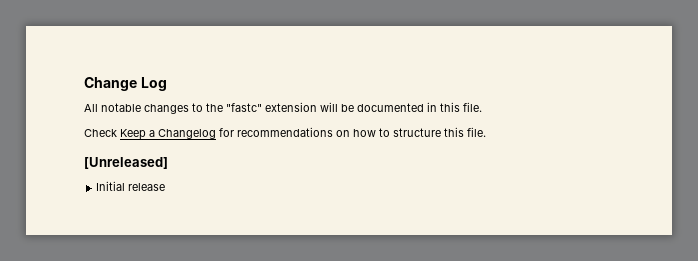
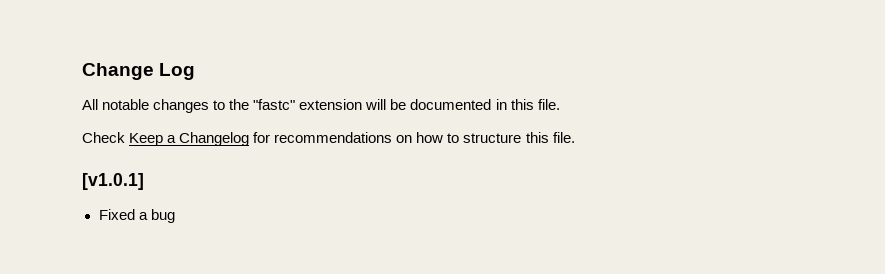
[84,157,168,169] [96,181,166,191] [Unreleased] // Initial release -> [82,173,144,190] [98,209,175,223] [v1.0.1] // Fixed a bug

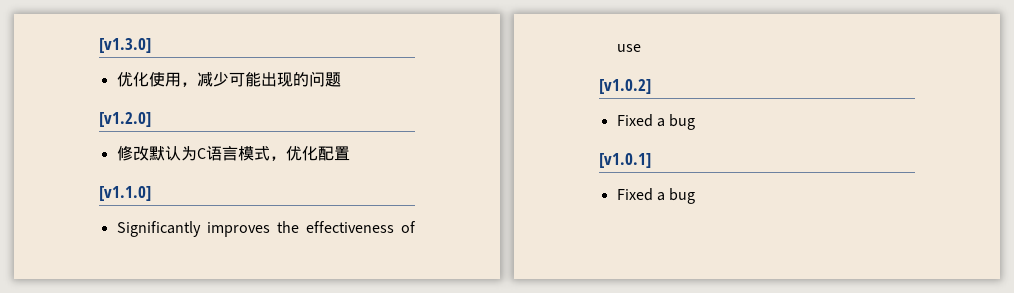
[82,63,196,80] [82,99,560,113] [82,132,575,146] Change Log // All notable changes to the "fastc" extension will be documented in this file. // Check Keep a Changelog for recommendations on how to structure this file. -> [99,38,151,53] [116,71,341,87] [99,112,151,127] [116,145,350,161] [99,186,151,201] [116,221,416,237] [616,44,641,52] [599,79,651,94] [616,114,696,130] [v1.3.0] // 优化使用，减少可能出现的问题 // [v1.2.0] // 修改默认为C语言模式，优化配置 // [v1.1.0] // Significantly improves the effectiveness of use // [v1.0.2] // Fixed a bug

